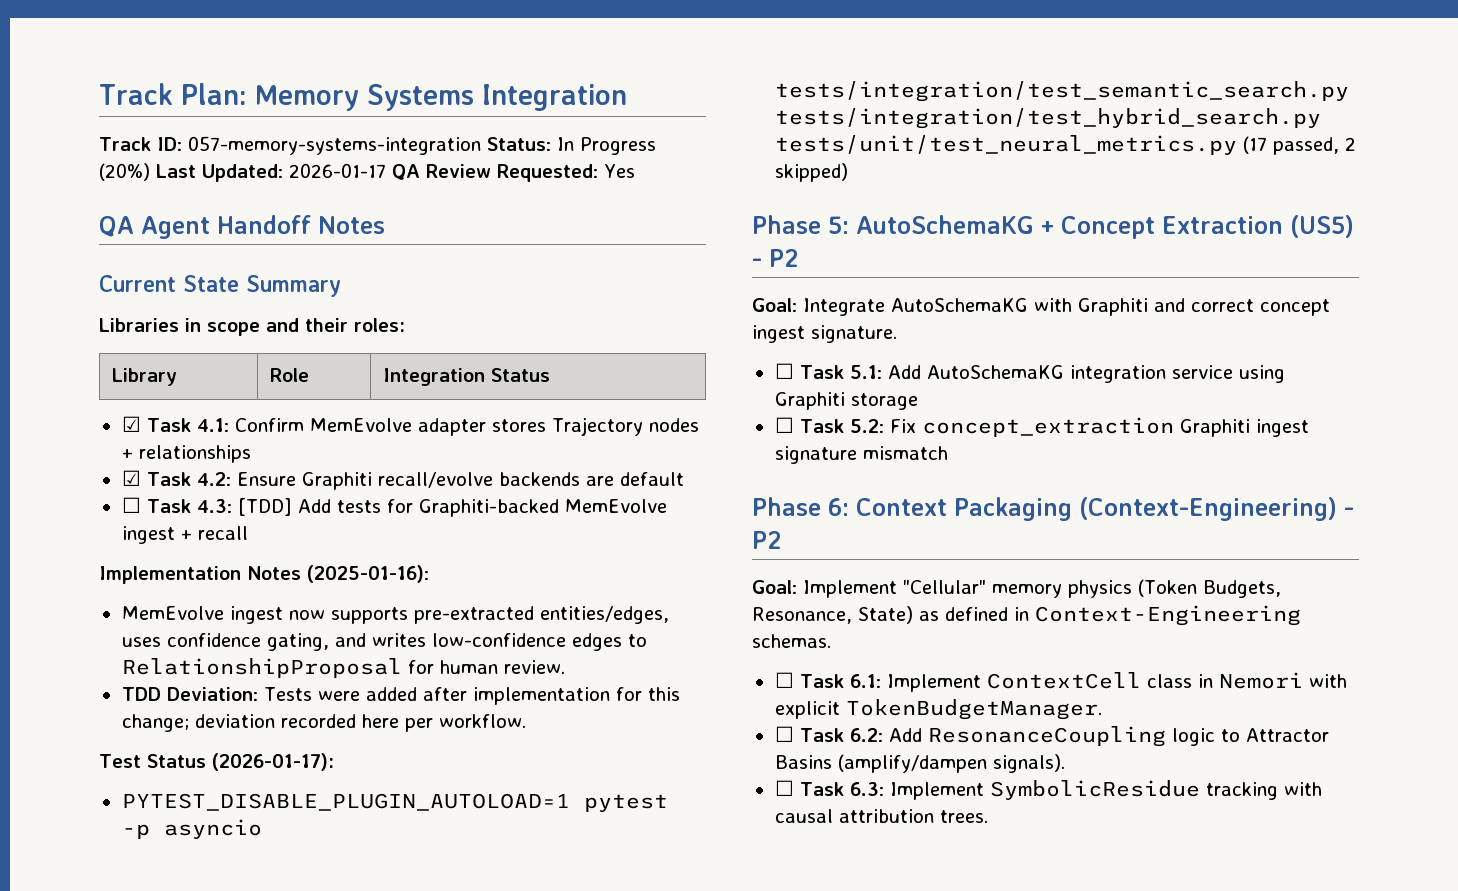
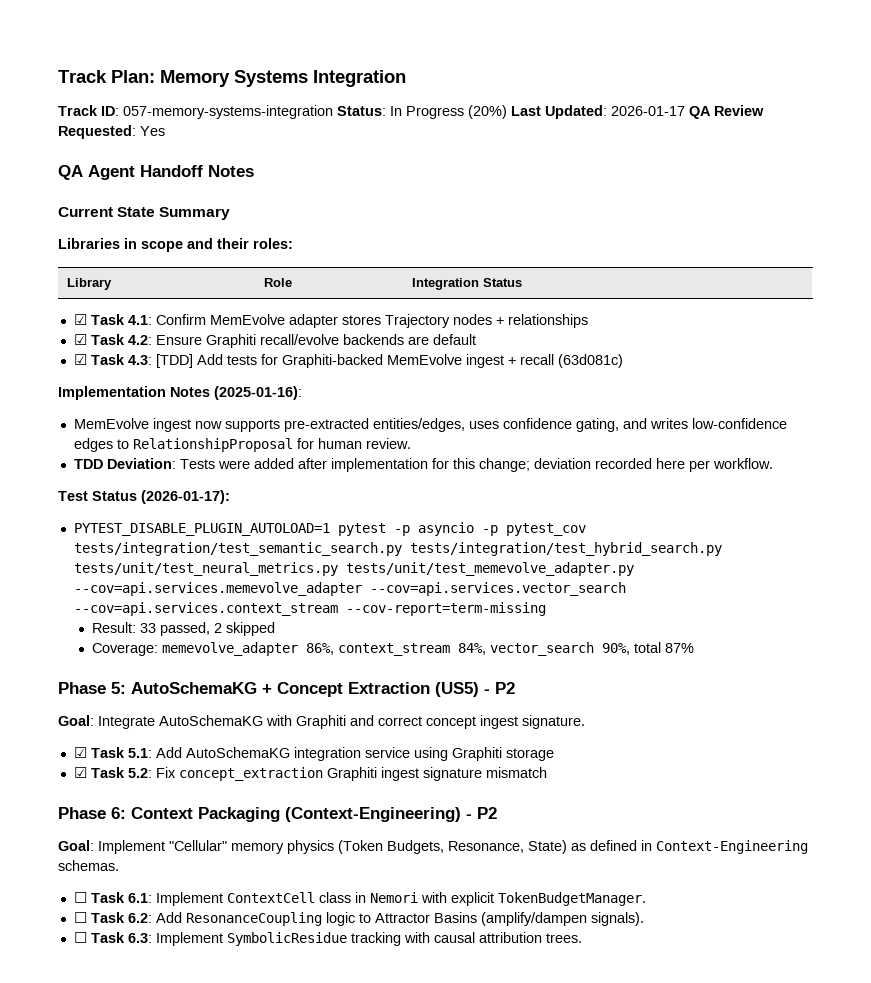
[121,497,141,513] ☐ -> [73,354,87,365] ☑
(248, 533) none -> [557,354,623,368] (63d081c)
(262, 829) none -> [481,523,586,536] -p pytest_cov
[1242,136,1356,155] [774,163,848,182] (17 passed, 2 skipped) -> [345,562,634,576] [73,582,626,596] [73,602,546,616] [92,622,276,636] [92,642,695,656] tests/unit/test_memevolve_adapter.py --cov=api.services.memevolve_adapter --cov=api.services.vector_search --cov=api.services.context_stream --cov-report=term-missing // Result: 33 passed, 2 skipped // Coverage: memevolve_adapter 86%, context_stream 84%, vector_search 90%, total 87%
[774,363,794,379] ☐ -> [73,747,87,758] ☑
[774,417,794,433] ☐ -> [73,767,87,778] ☑

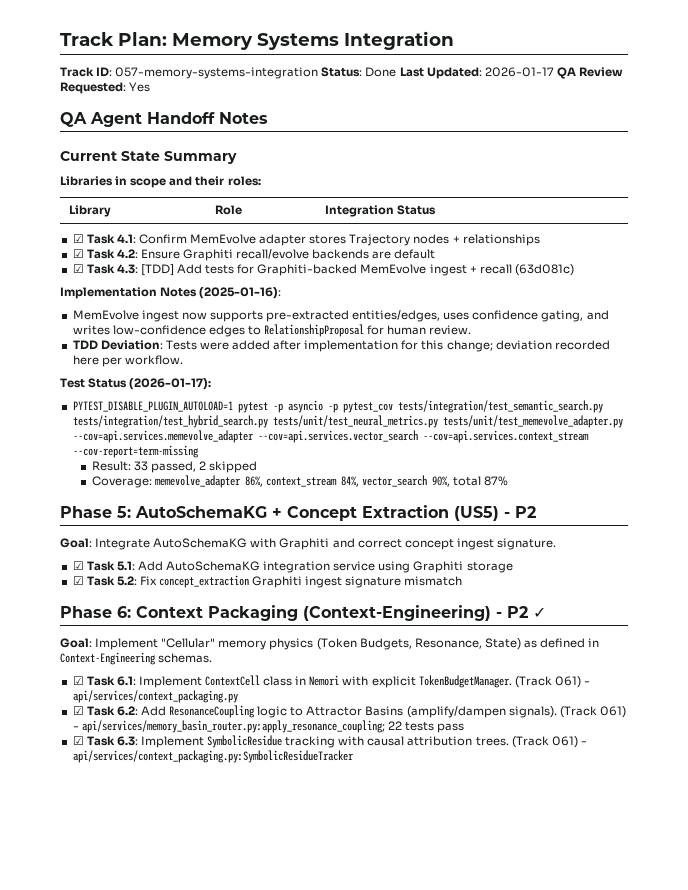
[390,105,507,119] In Progress (20%) -> [365,67,397,77] Done
(497, 813) none -> [533,607,546,618] ✓
[73,892,87,903] ☐ -> [72,676,84,685] ☑
[73,912,87,923] // ☐ -> [514,676,591,688] [72,690,238,703] [72,706,84,715] (Track 061) - api/services/context_packaging.py // ☑
[73,932,87,943] // ☐ -> [559,706,626,718] [72,720,465,733] [72,736,84,745] (Track 061) - api/services/memory_basin_router.py:apply_resonance_coupling; 22 tests pass // ☑
(582, 938) none -> [511,736,587,748] [72,750,354,763] (Track 061) - api/services/context_packaging.py:SymbolicResidueTracker

